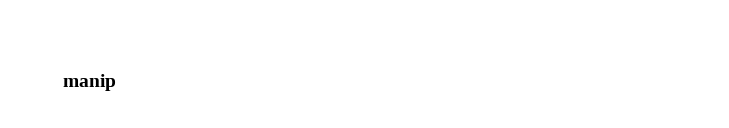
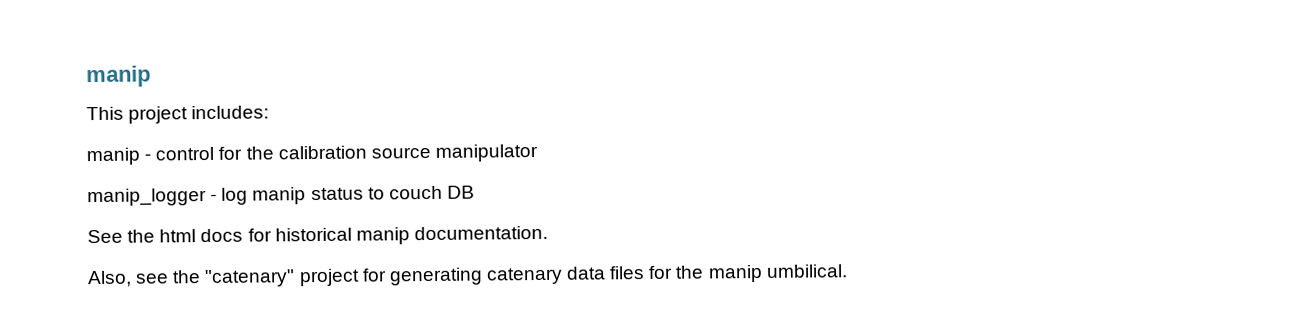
[63,74,116,91] manip -> [86,65,151,88] [86,105,270,124] [86,143,538,166] [87,185,475,207] [87,225,548,245] [87,264,848,288] manip // This project includes: // manip - control for the calibration source manipulator // manip_logger - log manip status to couch DB // See the html docs for historical manip documentation. // Also, see the "catenary" project for generating catenary data files for the manip umbilical.

